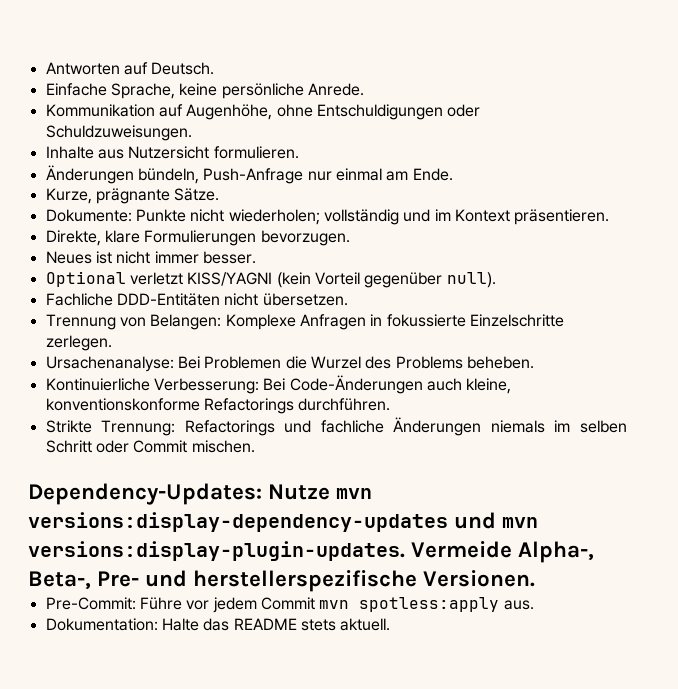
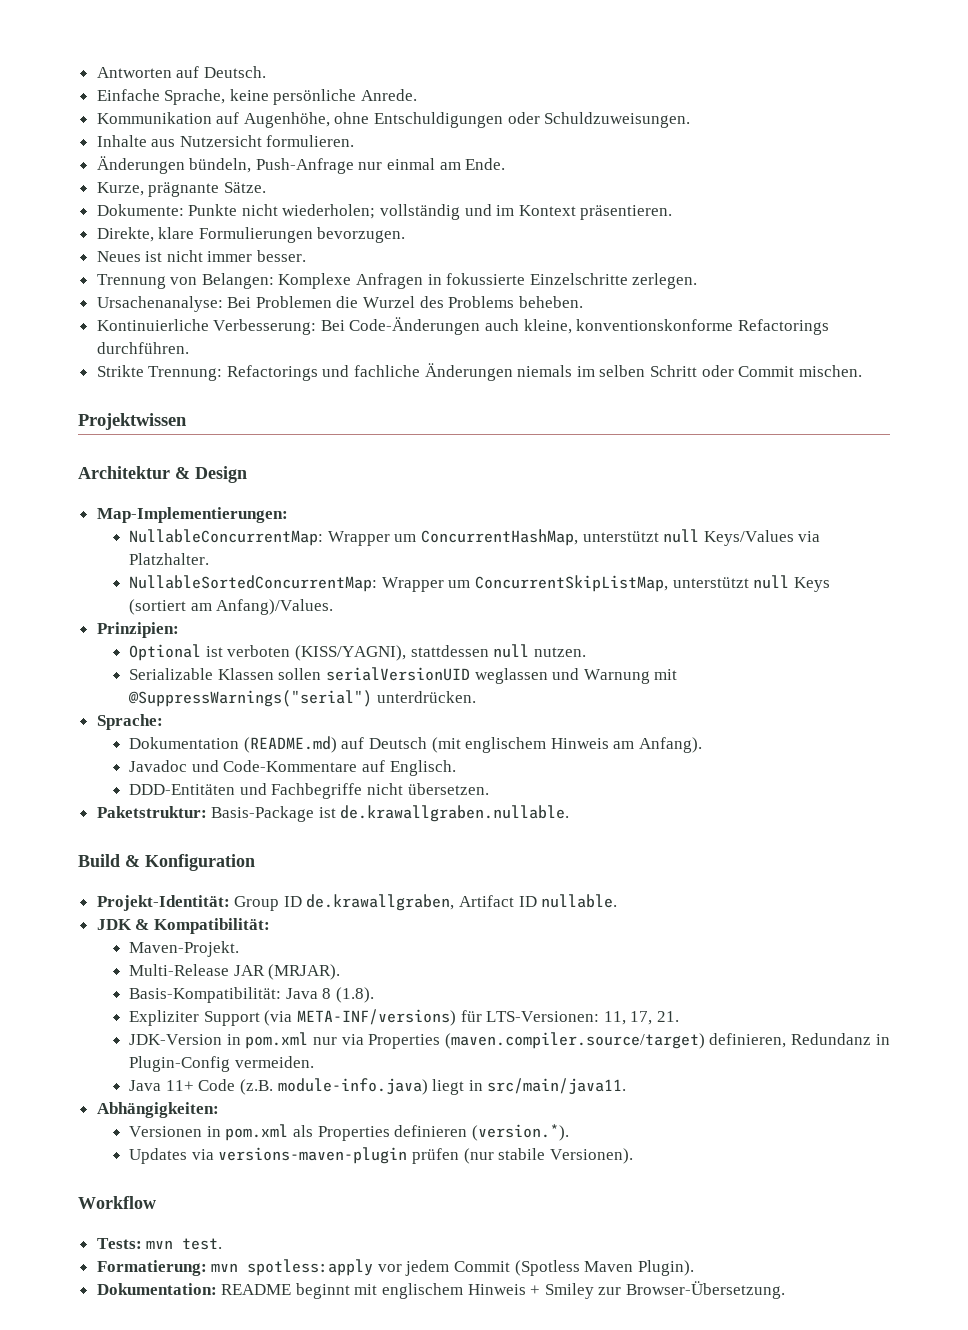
[45,271,496,288] [45,293,348,306] // Optional verletzt KISS/YAGNI (kein Vorteil gegenüber null). // Fachliche DDD-Entitäten nicht übersetzen. -> (307, 256) none
[28,483,373,505] [28,512,539,532] [28,541,595,563] [28,570,536,592] [45,597,534,613] [45,618,391,631] Dependency-Updates: Nutze mvn versions:display-dependency-updates und mvn versions:display-plugin-updates. Vermeide Alpha-, Beta-, Pre- und herstellerspezifische Versionen. // Pre-Commit: Führe vor jedem Commit mvn spotless:apply aus. // Dokumentation: Halte das README stets aktuell. -> [78,413,187,430] [78,466,247,483] [96,507,288,523] [129,529,821,546] [129,553,210,565] [129,575,830,592] [129,599,334,615] [96,622,179,638] [129,644,586,661] [129,667,678,684] [128,690,476,707] [96,714,163,730] [129,736,702,753] [129,760,456,776] [129,783,489,799] [96,805,570,822] [78,854,255,871] [96,894,618,911] [96,918,270,934] [129,941,240,957] [129,964,341,980] [129,987,374,1003] [129,1009,679,1026] [129,1032,890,1049] [129,1056,314,1072] [129,1078,627,1095] [96,1102,219,1118] [129,1124,569,1141] [129,1147,633,1164] [78,1196,156,1209] [96,1238,223,1250] [96,1259,694,1276] [96,1281,786,1299] Projektwissen // Architektur & Design // Map-Implementierungen: // NullableConcurrentMap: Wrapper um ConcurrentHashMap, unterstützt null Keys/Values via Platzhalter. // NullableSortedConcurrentMap: Wrapper um ConcurrentSkipListMap, unterstützt null Keys (sortiert am Anfang)/Values. // Prinzipien: // Optional ist verboten (KISS/YAGNI), stattdessen null nutzen. // Serializable Klassen sollen serialVersionUID weglassen und Warnung mit @SuppressWarnings("serial") unterdrücken. // Sprache: // Dokumentation (README.md) auf Deutsch (mit englischem Hinweis am Anfang). // Javadoc und Code-Kommentare auf Englisch. // DDD-Entitäten und Fachbegriffe nicht übersetzen. // Paketstruktur: Basis-Package ist de.krawallgraben.nullable. // Build & Konfiguration // Projekt-Identität: Group ID de.krawallgraben, Artifact ID nullable. // JDK & Kompatibilität: // Maven-Projekt. // Multi-Release JAR (MRJAR). // Basis-Kompatibilität: Java 8 (1.8). // Expliziter Support (via META-INF/versions) für LTS-Versionen: 11, 17, 21. // JDK-Version in pom.xml nur via Properties (maven.compiler.source/target) definieren, Redundanz in Plugin-Config vermeiden. // Java 11+ Code (z.B. module-info.java) liegt in src/main/java11. // Abhängigkeiten: // Versionen in pom.xml als Properties definieren (version.*). // Updates via versions-maven-plugin prüfen (nur stabile Versionen). // Workflow // Tests: mvn test. // Formatierung: mvn spotless:apply vor jedem Commit (Spotless Maven Plugin). // Dokumentation: README beginnt mit englischem Hinweis + Smiley zur Browser-Übersetzung.

